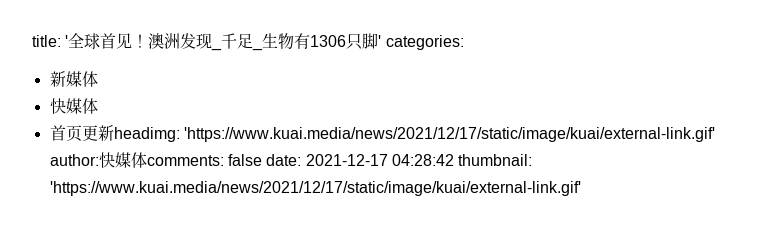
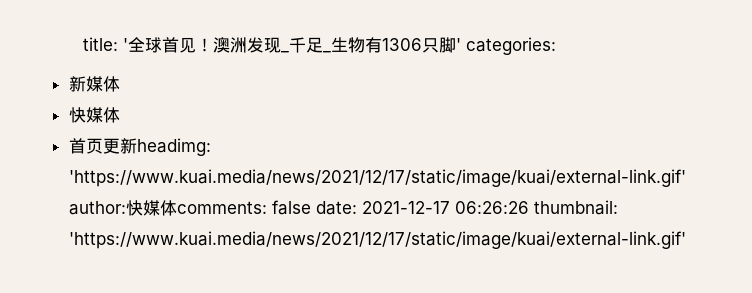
[391,154,454,166] 04:28:42 -> [454,201,529,214] 06:26:26

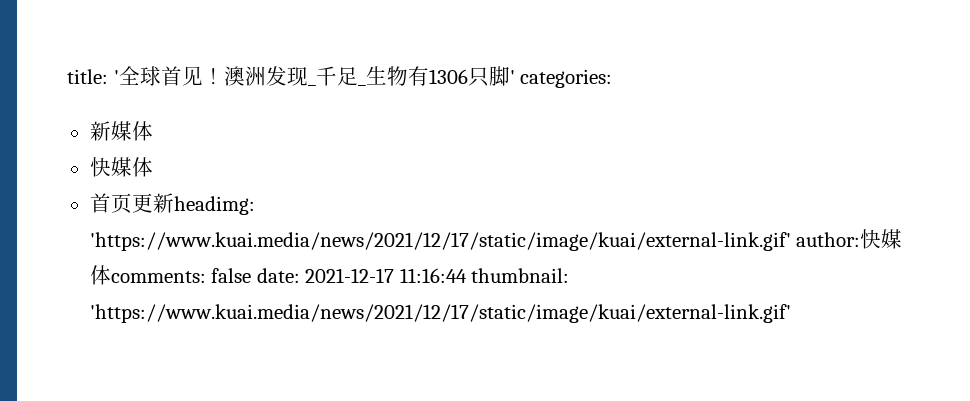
[454,201,529,214] 06:26:26 -> [399,268,467,283] 11:16:44

